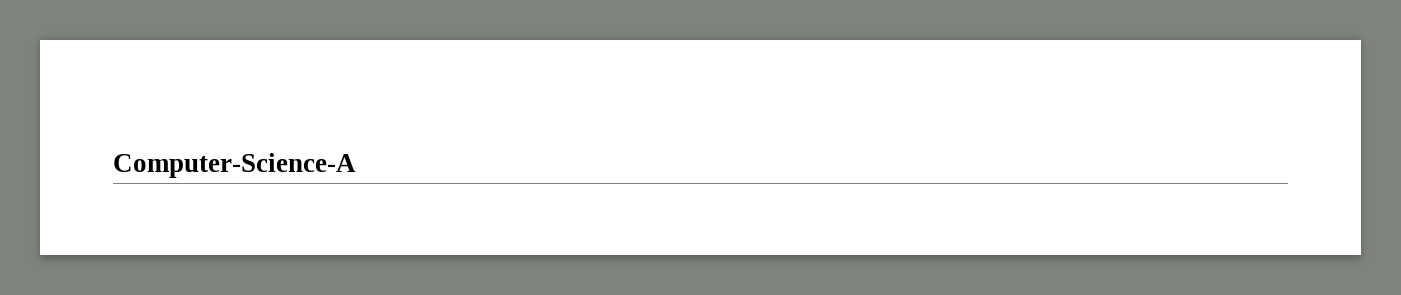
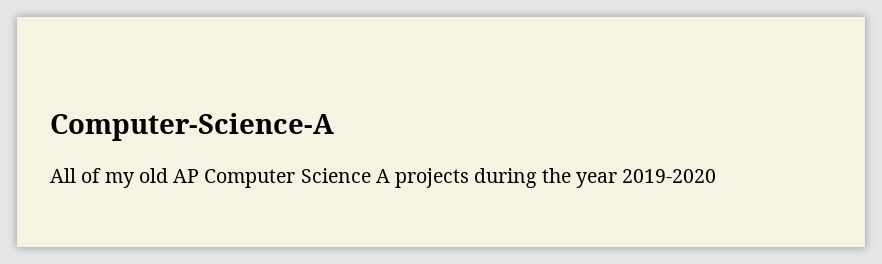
(356, 165) none -> [50,168,717,188] // All of my old AP Computer Science A projects during the year 2019-2020

